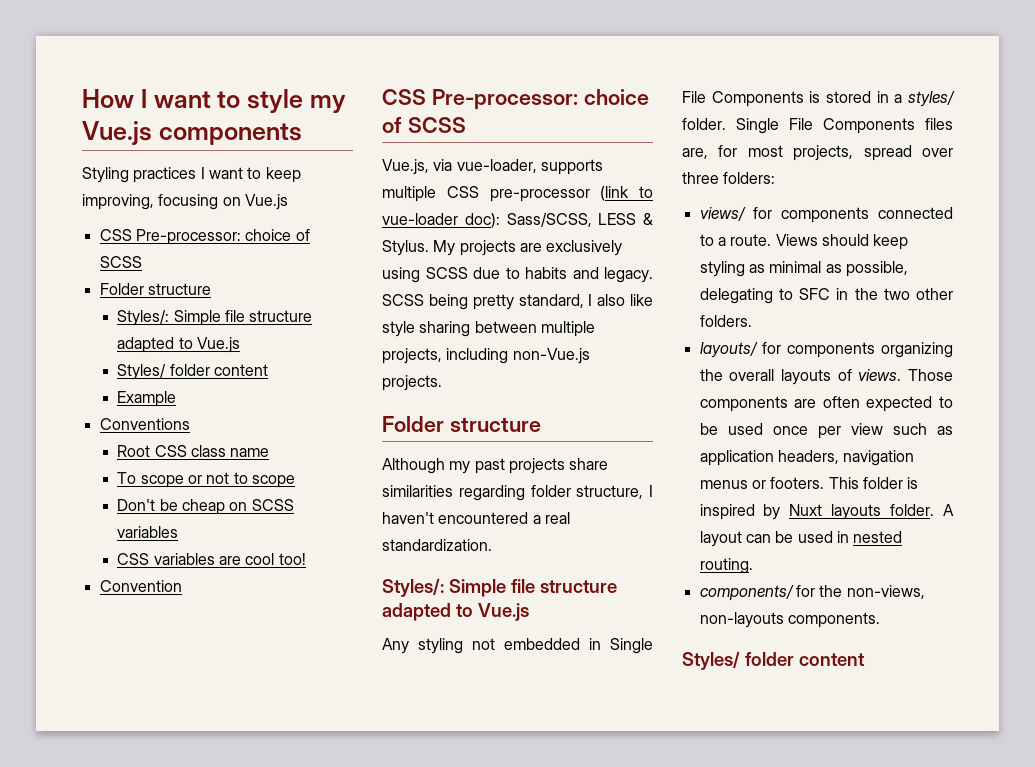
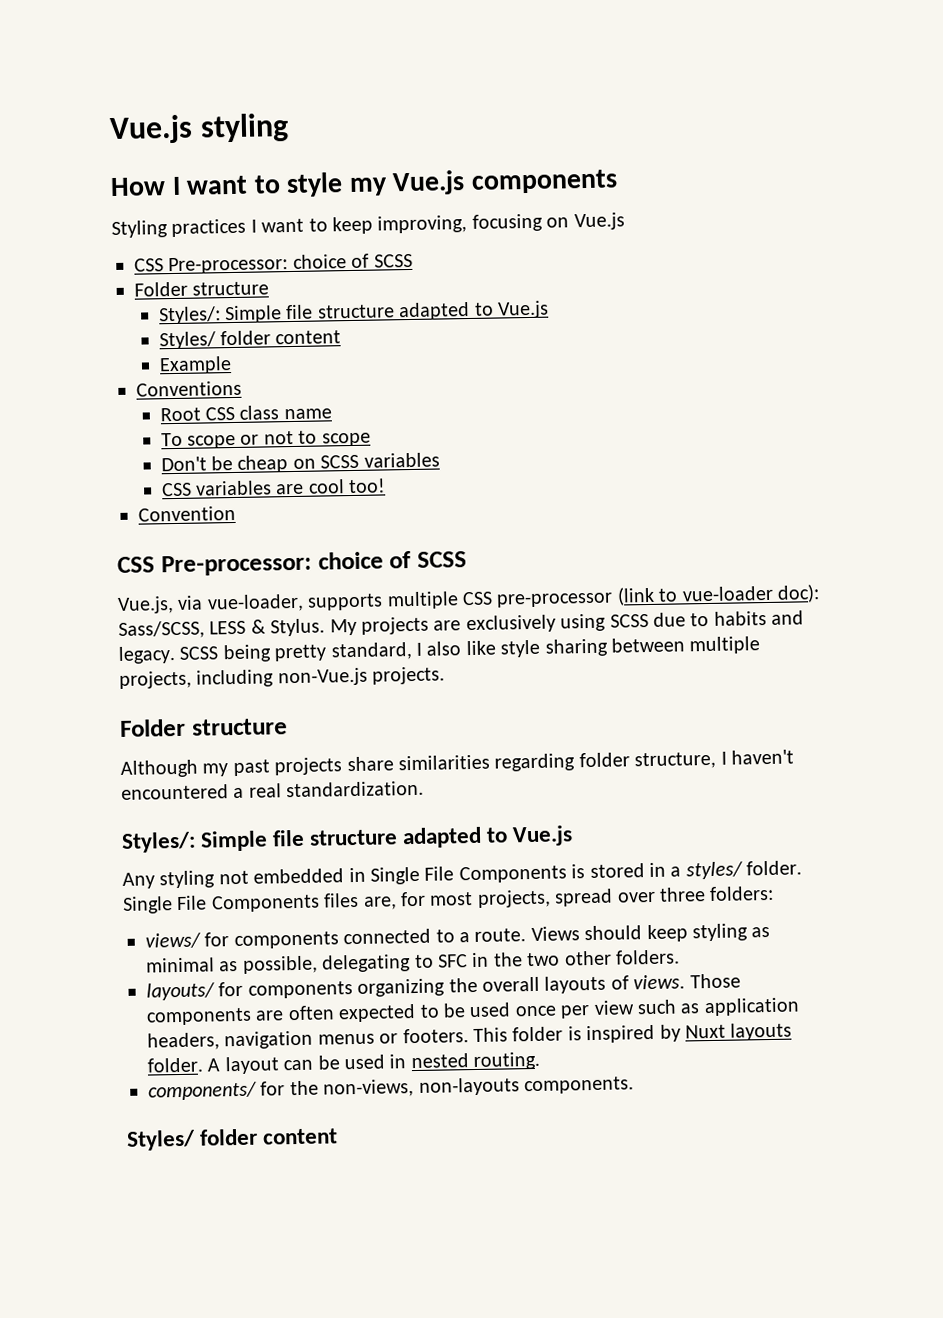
(82, 98) none -> [109,113,289,145] Vue.js styling //

